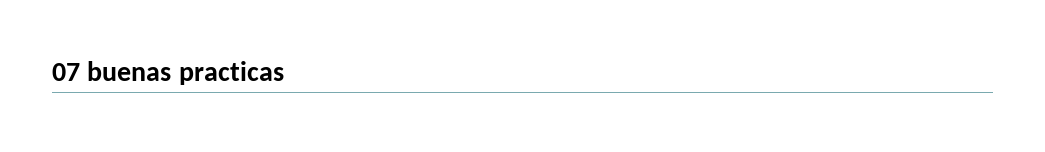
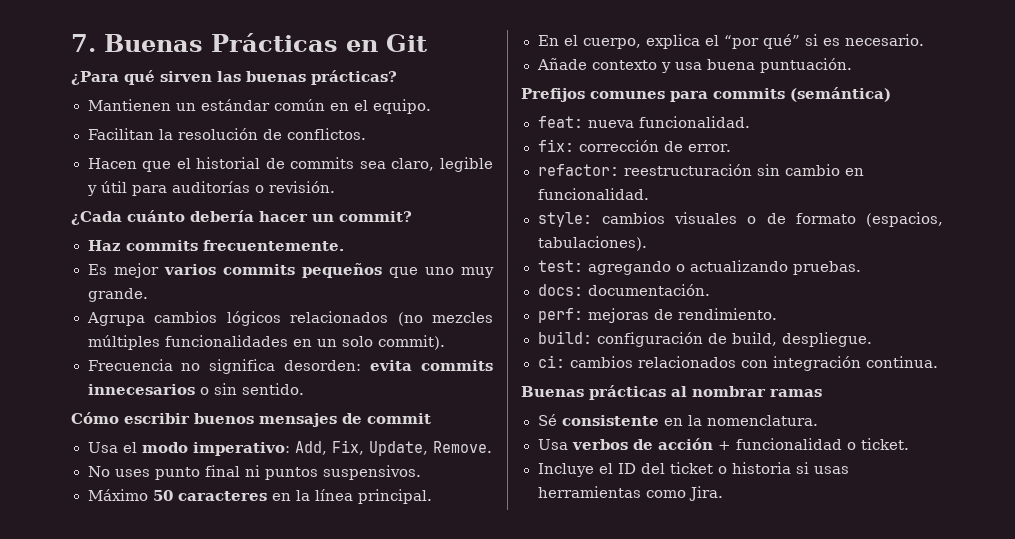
[52,61,284,85] 07 buenas practicas -> [71,33,427,52] [71,70,397,85] [87,99,431,114] [87,128,367,140] [87,157,493,172] [86,181,335,196] [71,210,412,225] [87,240,344,251] [87,263,494,278] [87,288,148,302] [86,311,493,326] [87,335,445,350] [87,359,493,374] [87,383,304,395] [71,412,431,427] [87,440,492,456] [87,465,421,480] [87,489,432,504] [537,34,924,49] [536,58,852,73] [521,87,891,102] [537,116,750,128] [537,139,732,152] [537,164,864,176] [537,188,649,200] [537,212,943,227] [537,236,647,251] [537,260,861,275] [537,284,710,296] [537,308,777,323] [537,331,872,347] [537,355,938,371] [521,385,822,400] [537,414,818,426] [537,438,909,450] [537,462,849,477] [537,486,723,501] 7. Buenas Prácticas en Git // ¿Para qué sirven las buenas prácticas? // Mantienen un estándar común en el equipo. // Facilitan la resolución de conflictos. // Hacen que el historial de commits sea claro, legible y útil para auditorías o revisión. // ¿Cada cuánto debería hacer un commit? // Haz commits frecuentemente. // Es mejor varios commits pequeños que uno muy grande. // Agrupa cambios lógicos relacionados (no mezcles múltiples funcionalidades en un solo commit). // Frecuencia no significa desorden: evita commits innecesarios o sin sentido. // Cómo escribir buenos mensajes de commit // Usa el modo imperativo: Add, Fix, Update, Remove. // No uses punto final ni puntos suspensivos. // Máximo 50 caracteres en la línea principal. // En el cuerpo, explica el “por qué” si es necesario. // Añade contexto y usa buena puntuación. // Prefijos comunes para commits (semántica) // feat: nueva funcionalidad. // fix: corrección de error. // refactor: reestructuración sin cambio en funcionalidad. // style: cambios visuales o de formato (espacios, tabulaciones). // test: agregando o actualizando pruebas. // docs: documentación. // perf: mejoras de rendimiento. // build: configuración de build, despliegue. // ci: cambios relacionados con integración continua. // Buenas prácticas al nombrar ramas // Sé consistente en la nomenclatura. // Usa verbos de acción + funcionalidad o ticket. // Incluye el ID del ticket o historia si usas herramientas como Jira.

